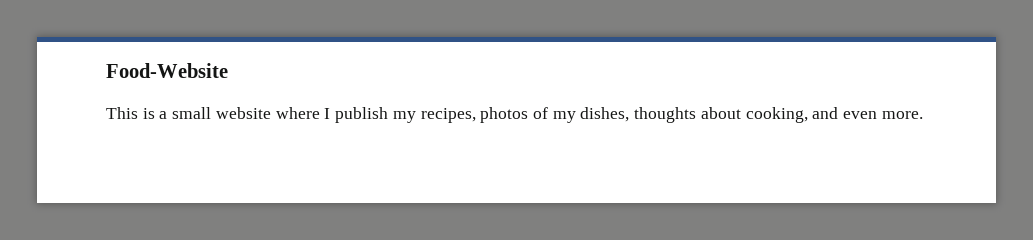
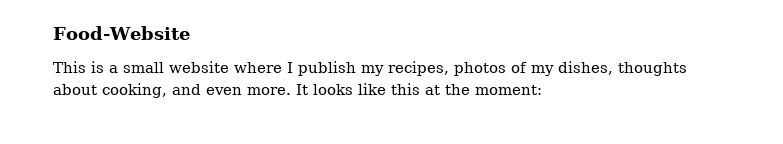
(923, 115) none -> [296,83,542,95] It looks like this at the moment:

